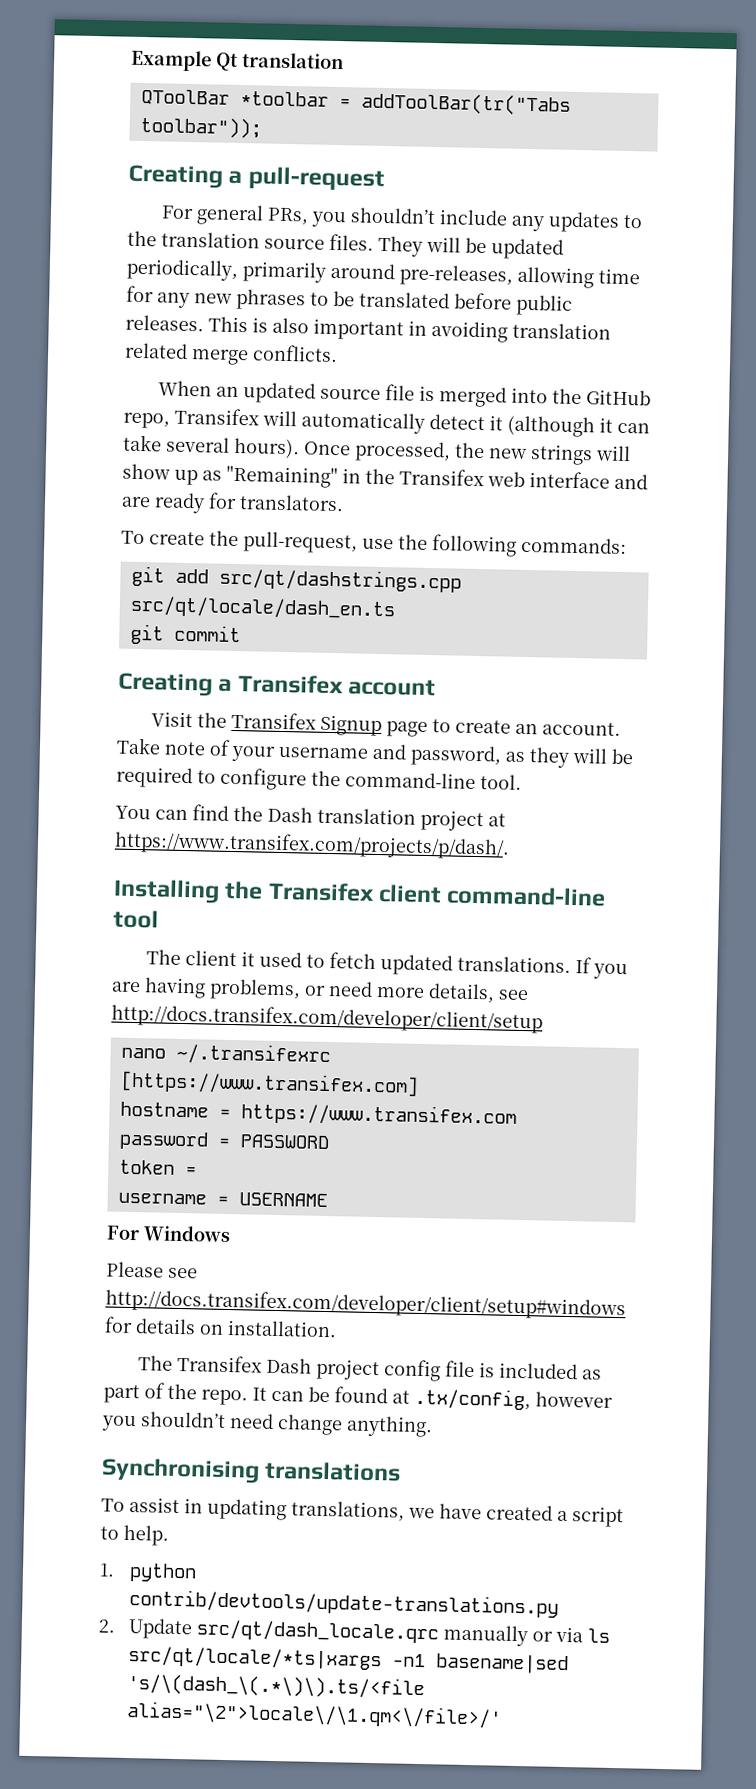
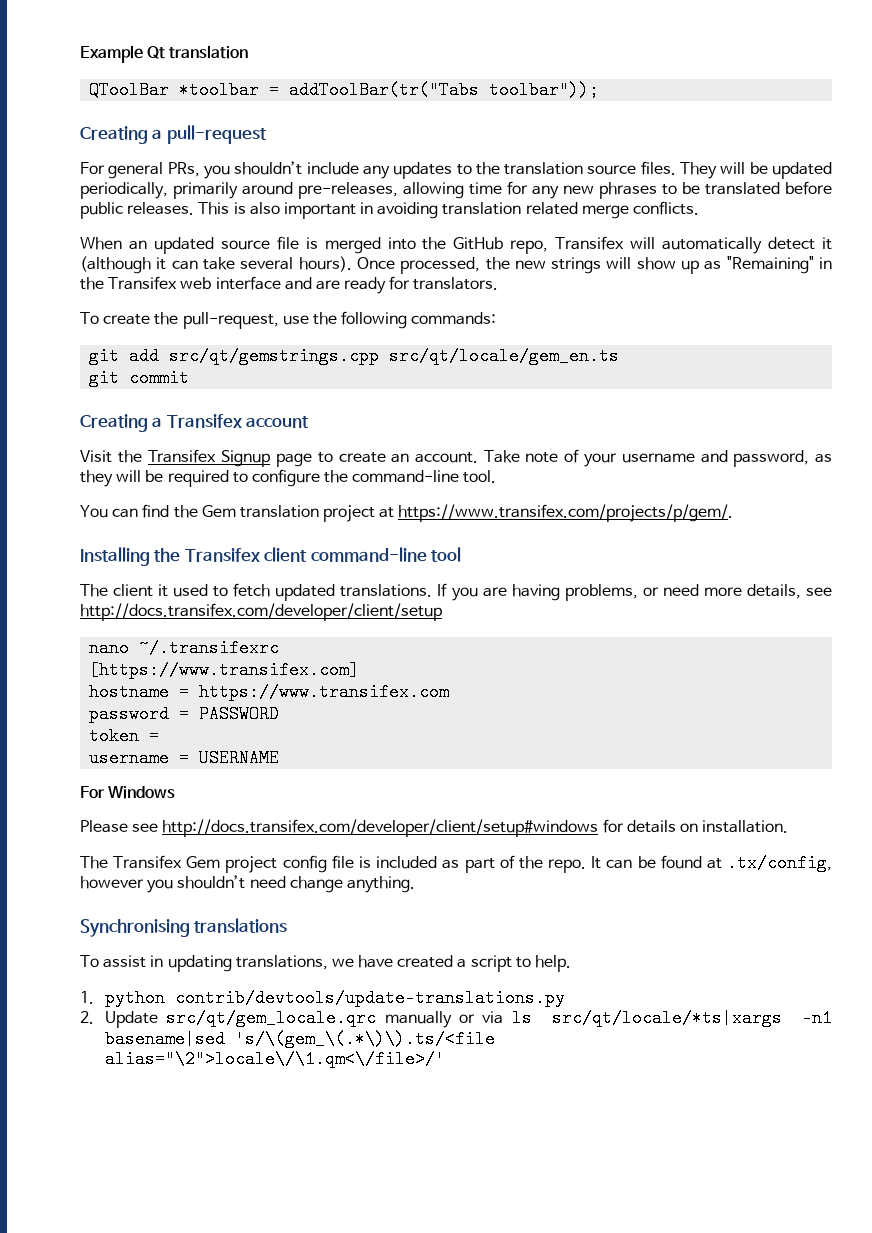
[218,567,462,593] [129,595,396,621] src/qt/dashstrings.cpp src/qt/locale/dash_en.ts -> [169,347,620,365] src/qt/gemstrings.cpp src/qt/locale/gem_en.ts
[267,806,313,823] Dash -> [201,505,236,517] Gem
[114,830,510,860] https://www.transifex.com/projects/p/dash/. -> [398,504,734,522] https://www.transifex.com/projects/p/gem/.
[265,1357,312,1374] Dash -> [186,856,221,868] Gem
[195,1619,439,1644] src/qt/dash_locale.qrc -> [166,1009,377,1027] src/qt/gem_locale.qrc
[126,1672,425,1700] 's/\(dash_\(.*\)\).ts/<file -> [234,1030,495,1048] 's/\(gem_\(.*\)\).ts/<file

